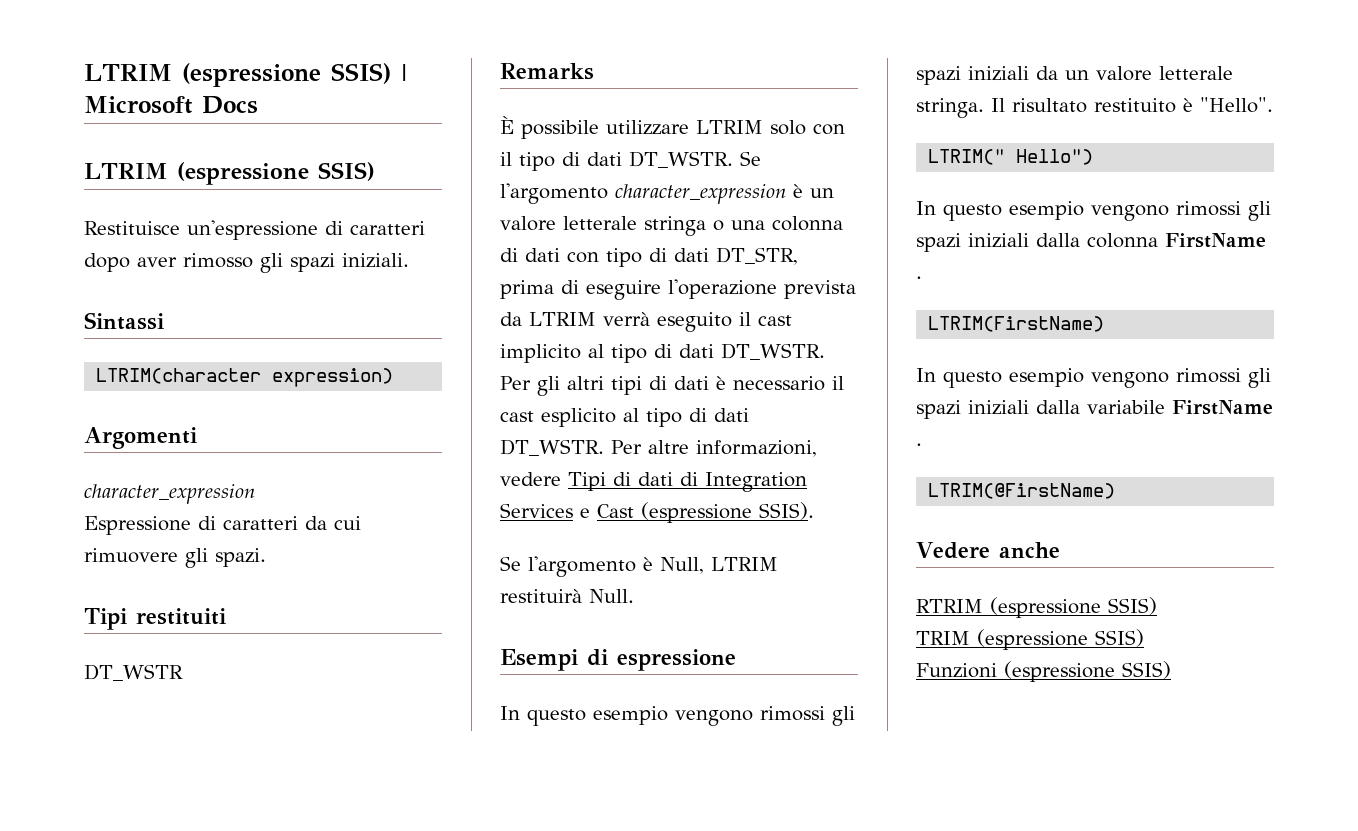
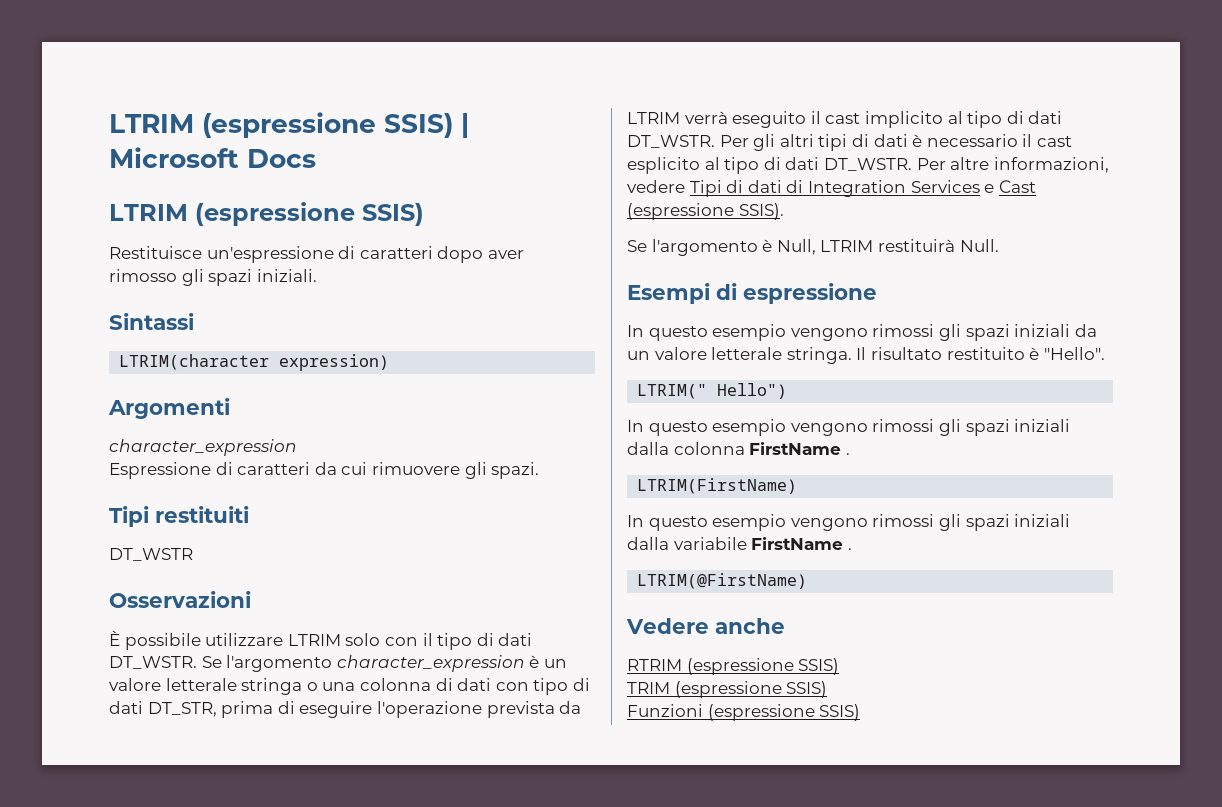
[500,63,594,80] Remarks -> [109,591,251,608] Osservazioni

